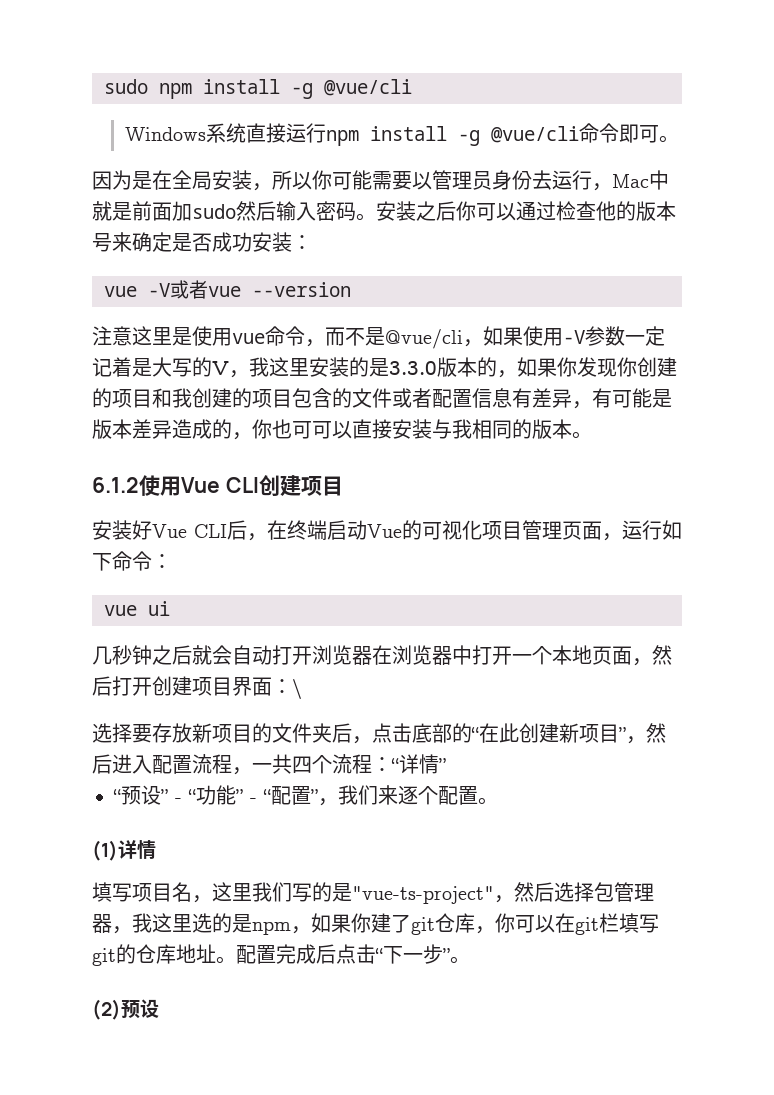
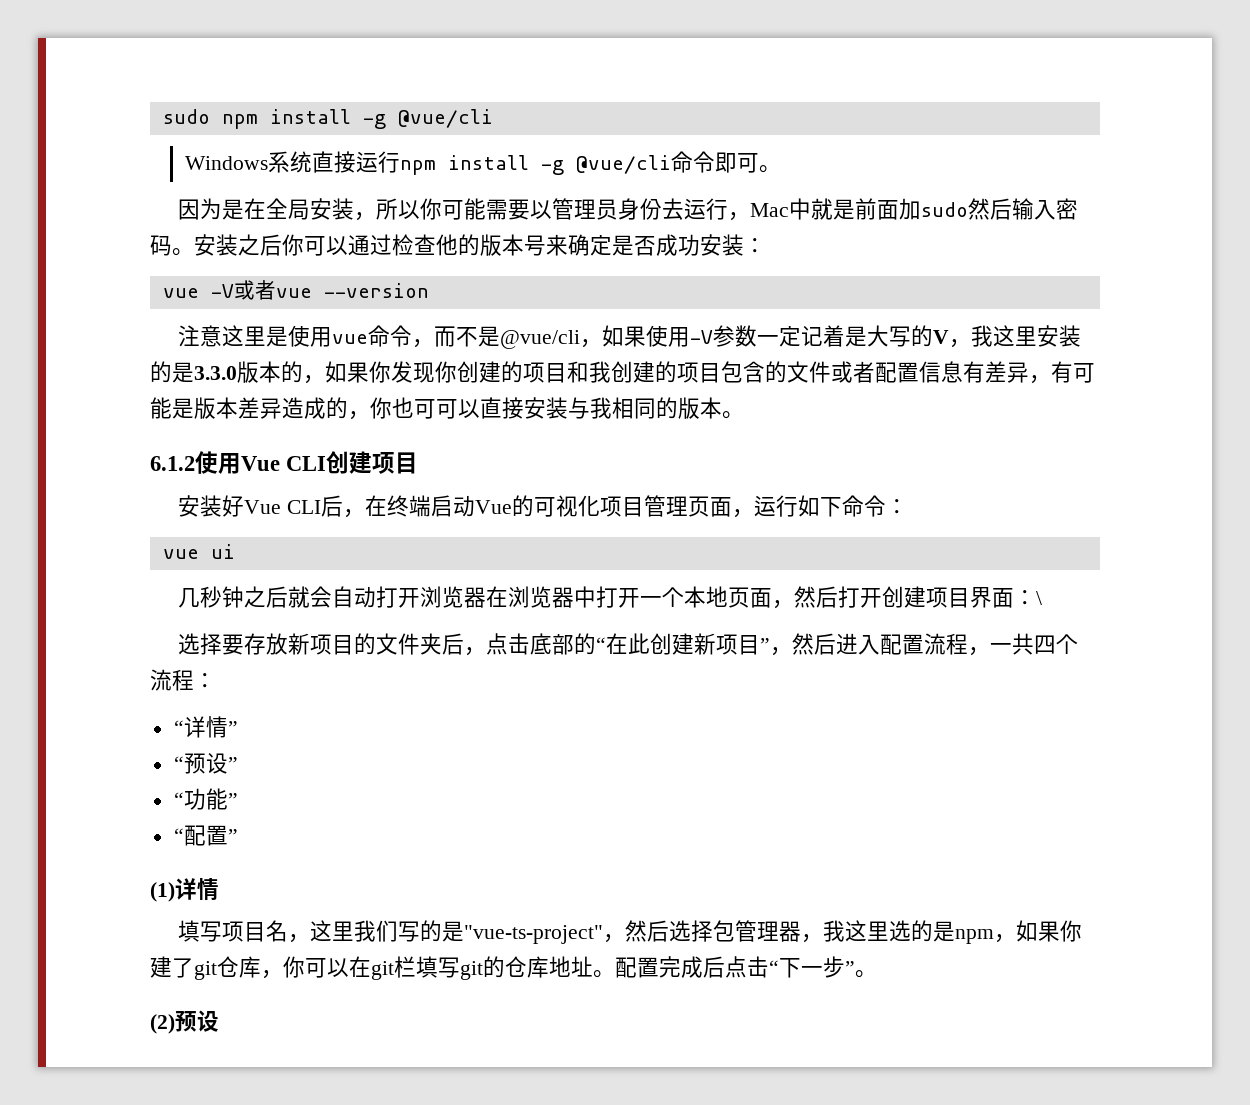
(392, 764) none -> (216, 680) //
[175,798,182,803] - -> (238, 764) //
[250,798,257,803] - -> (238, 800) //
[318,785,498,806] ，我们来逐个配置。 -> (238, 836) none

